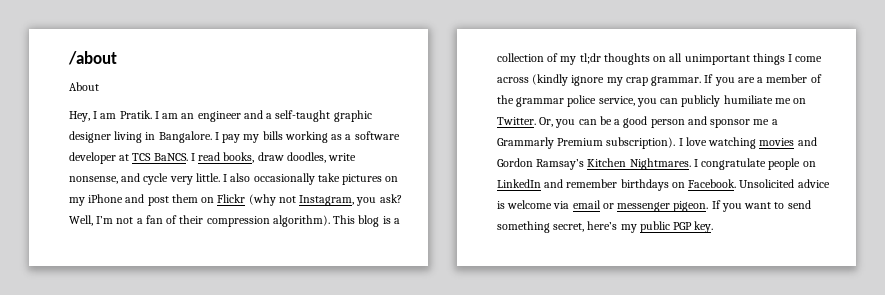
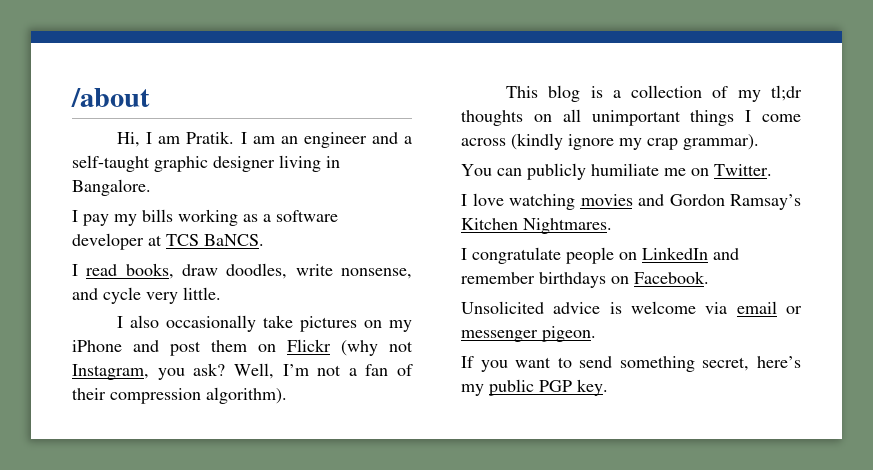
[69,82,99,91] [69,111,90,122] About // Hey, -> [117,132,141,147] Hi,
(212, 137) none -> (151, 187) //
(188, 157) none -> (264, 240) //
(220, 177) none -> (221, 293) //
(330, 221) none -> (287, 395) //
[651,74,822,86] [497,95,657,107] grammar. If you are a member of the grammar police service, you -> [683,134,759,150] [461,164,492,176] grammar). // You
[539,116,778,128] [497,137,676,149] Or, you can be a good person and sponsor me a Grammarly Premium subscription). -> (772, 170) //
(691, 164) none -> (612, 226) //
(737, 183) none -> (709, 277) //
(709, 206) none -> (596, 334) //

